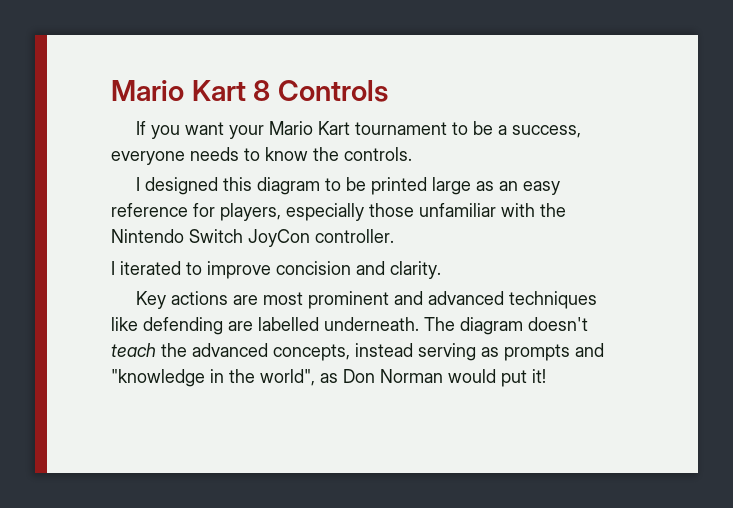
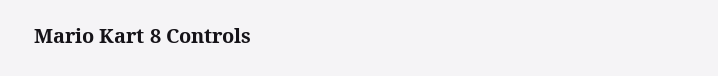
[136,121,582,139] [111,147,412,165] [136,177,561,195] [111,203,566,221] [111,229,394,247] [111,261,441,279] [136,291,598,309] [111,317,588,335] [111,343,604,361] [111,369,546,387] // If you want your Mario Kart tournament to be a success, everyone needs to know the controls. // I designed this diagram to be printed large as an easy reference for players, especially those unfamiliar with the Nintendo Switch JoyCon controller. // I iterated to improve concision and clarity. // Key actions are most prominent and advanced techniques like defending are labelled underneath. The diagram doesn't teach the advanced concepts, instead serving as prompts and "knowledge in the world", as Don Norman would put it! -> (252, 35) none

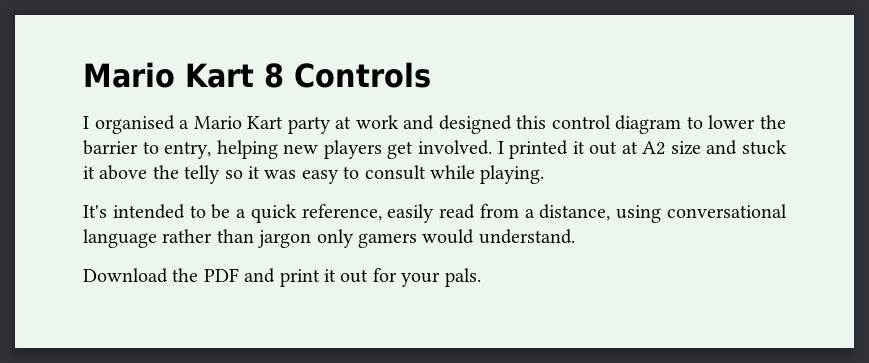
(252, 35) none -> [83,115,786,134] [83,140,787,159] [83,165,545,184] [83,204,787,223] [83,229,575,248] [83,268,481,287] // I organised a Mario Kart party at work and designed this control diagram to lower the barrier to entry, helping new players get involved. I printed it out at A2 size and stuck it above the telly so it was easy to consult while playing. // It's intended to be a quick reference, easily read from a distance, using conversational language rather than jargon only gamers would understand. // Download the PDF and print it out for your pals.

